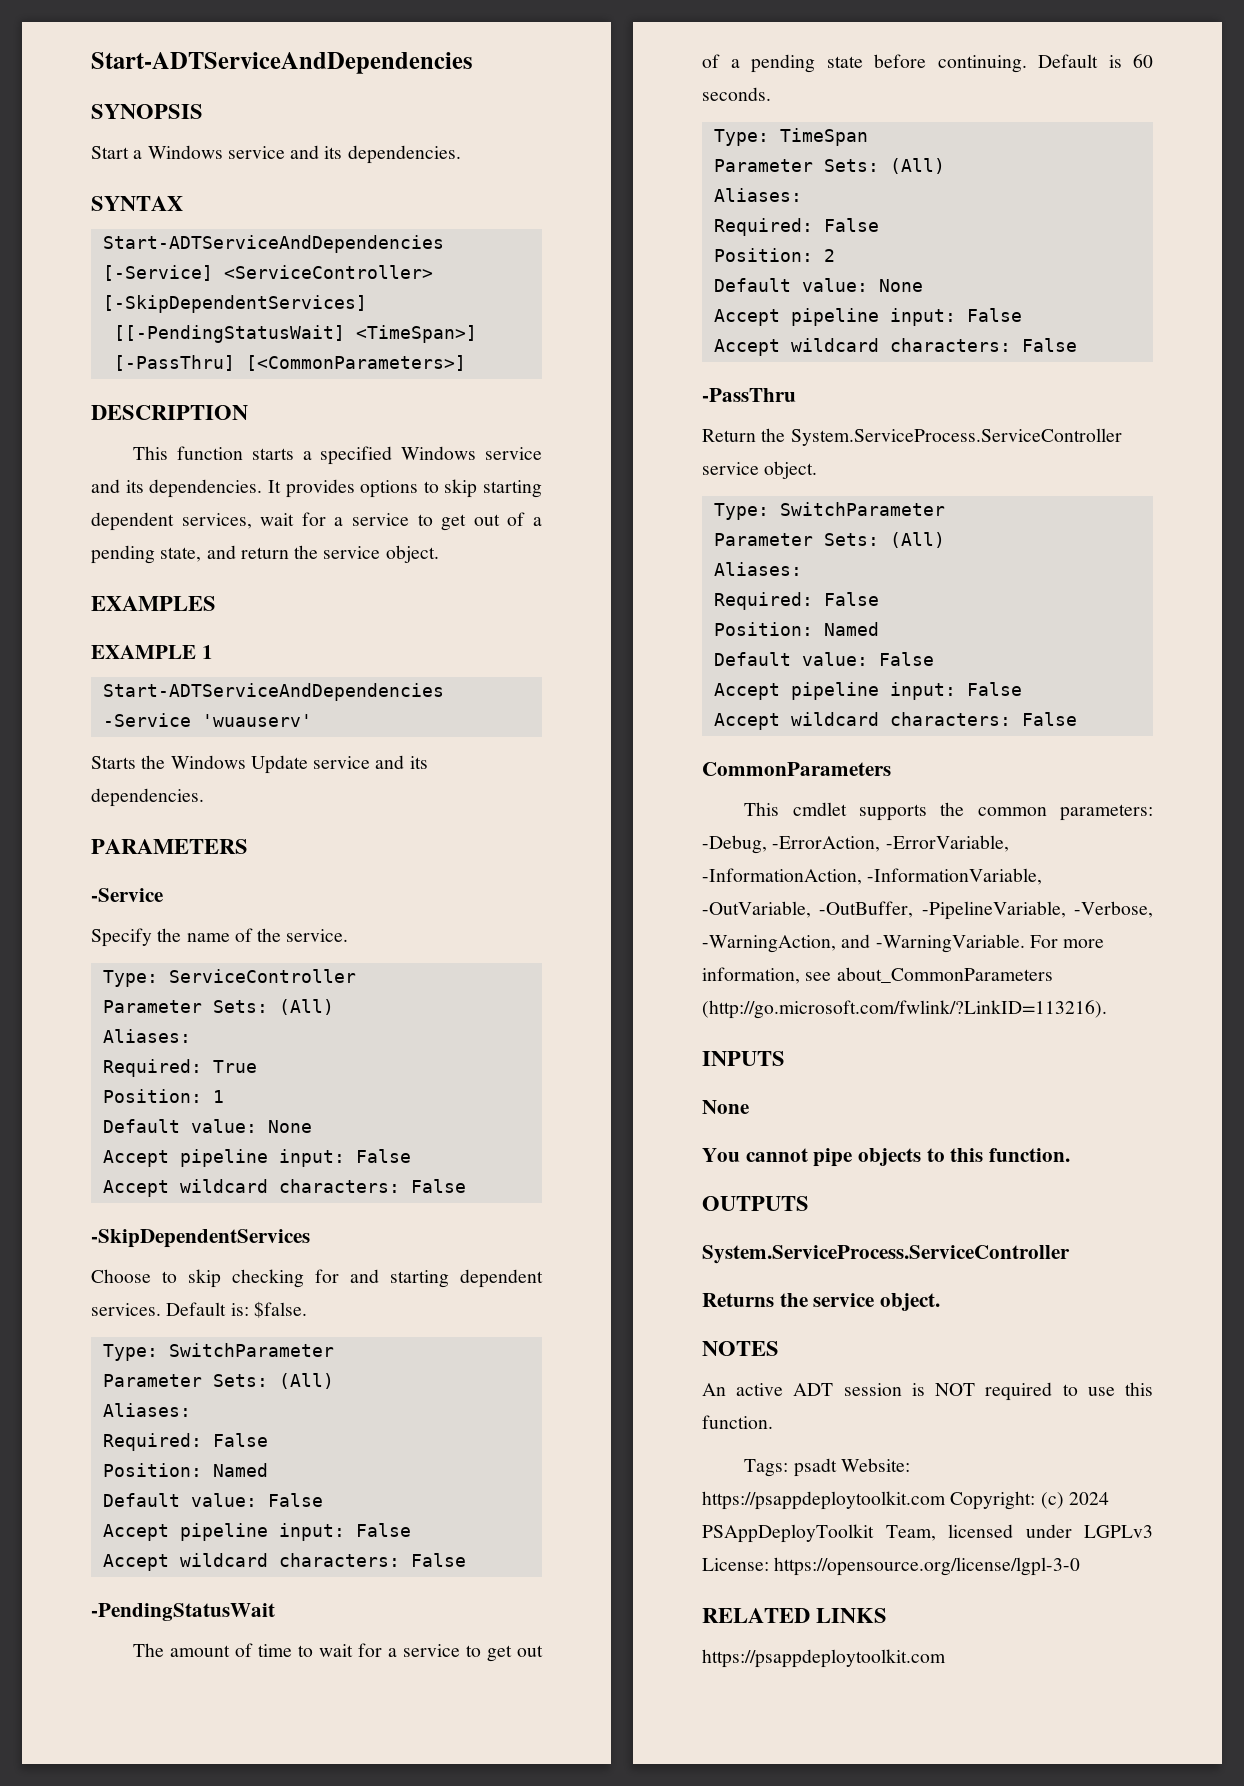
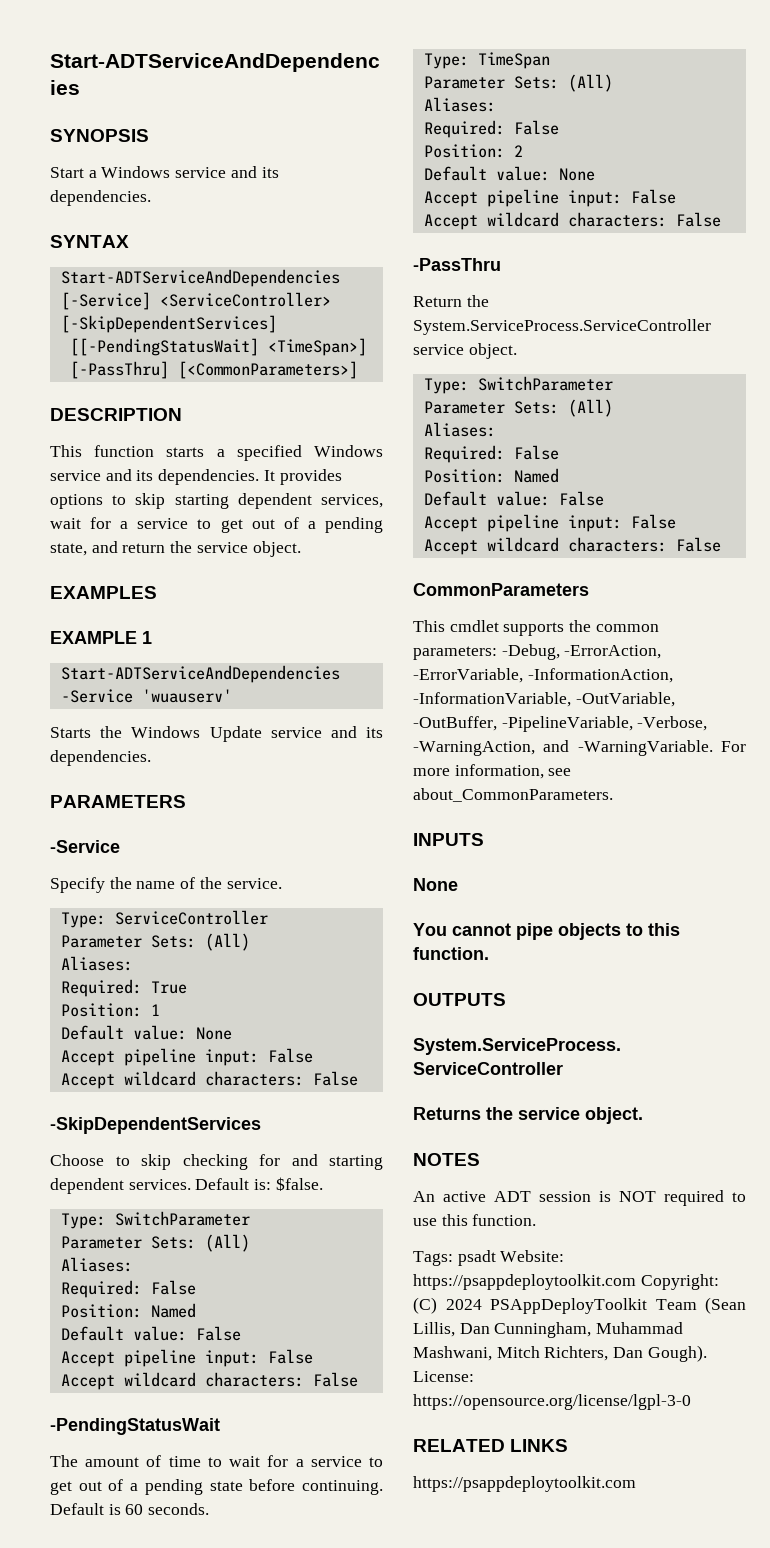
[836,967,1053,983] [702,1000,1107,1019] about_CommonParameters (http://go.microsoft.com/fwlink/?LinkID=113216). -> [413,788,613,802] about_CommonParameters.
[1040,1492,1064,1509] (c) -> [413,1297,437,1314] (C)
[885,1524,1153,1541] Team, licensed under LGPLv3 -> [655,1297,746,1314] [413,1322,684,1338] [413,1345,707,1362] Team (Sean Lillis, Dan Cunningham, Muhammad Mashwani, Mitch Richters, Dan Gough).

